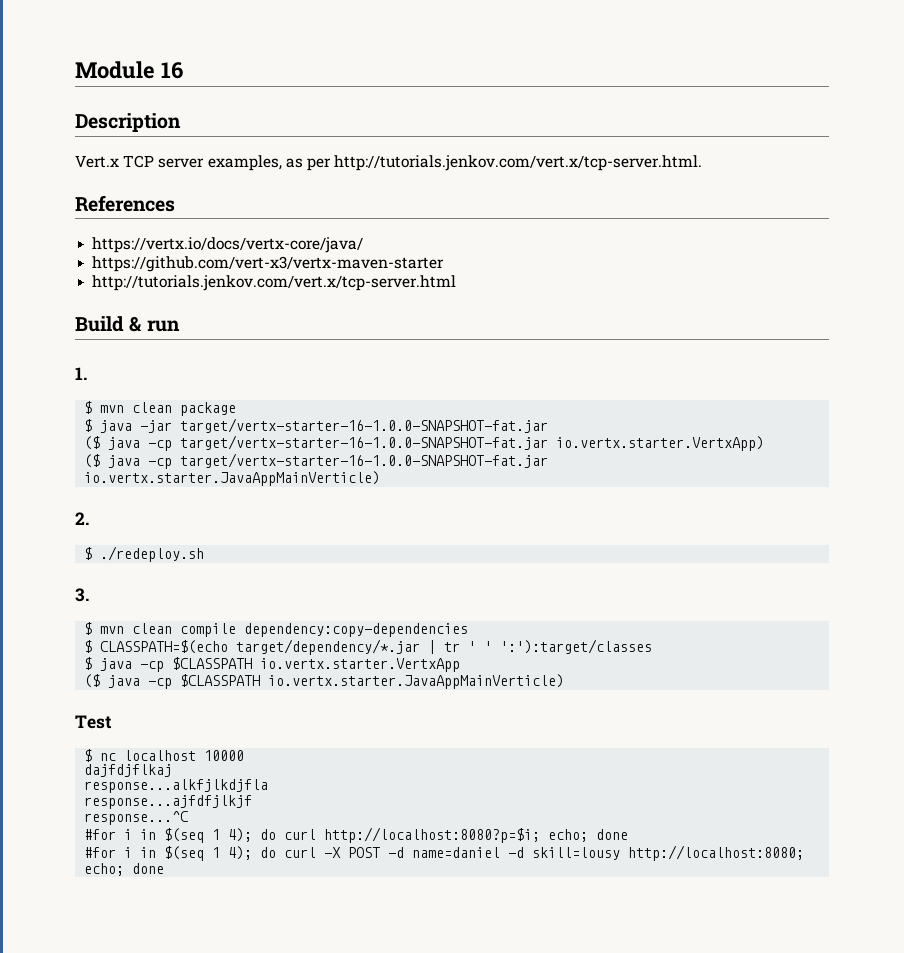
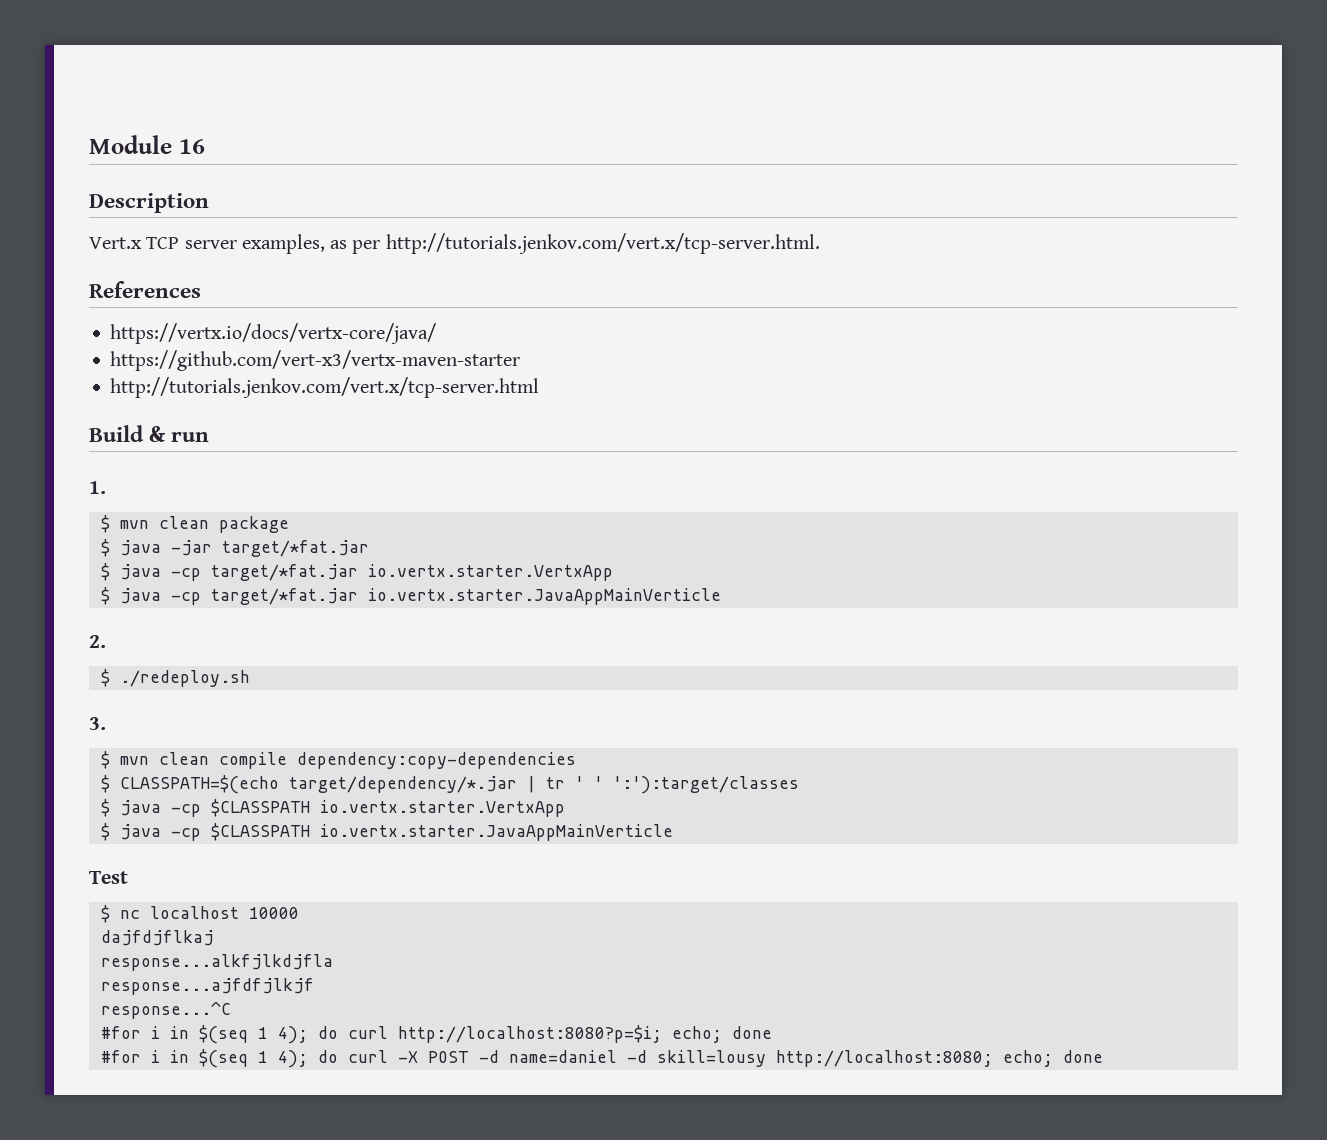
[180,418,549,433] [84,435,765,451] [84,453,549,469] [84,471,381,486] target/vertx-starter-16-1.0.0-SNAPSHOT-fat.jar // ($ java -cp target/vertx-starter-16-1.0.0-SNAPSHOT-fat.jar io.vertx.starter.VertxApp) // ($ java -cp target/vertx-starter-16-1.0.0-SNAPSHOT-fat.jar io.vertx.starter.JavaAppMainVerticle) -> [221,540,369,557] [100,563,613,581] [100,587,721,605] target/*fat.jar // $ java -cp target/*fat.jar io.vertx.starter.VertxApp // $ java -cp target/*fat.jar io.vertx.starter.JavaAppMainVerticle
[84,674,565,689] ($ java -cp $CLASSPATH io.vertx.starter.JavaAppMainVerticle) -> [100,823,673,841] $ java -cp $CLASSPATH io.vertx.starter.JavaAppMainVerticle

